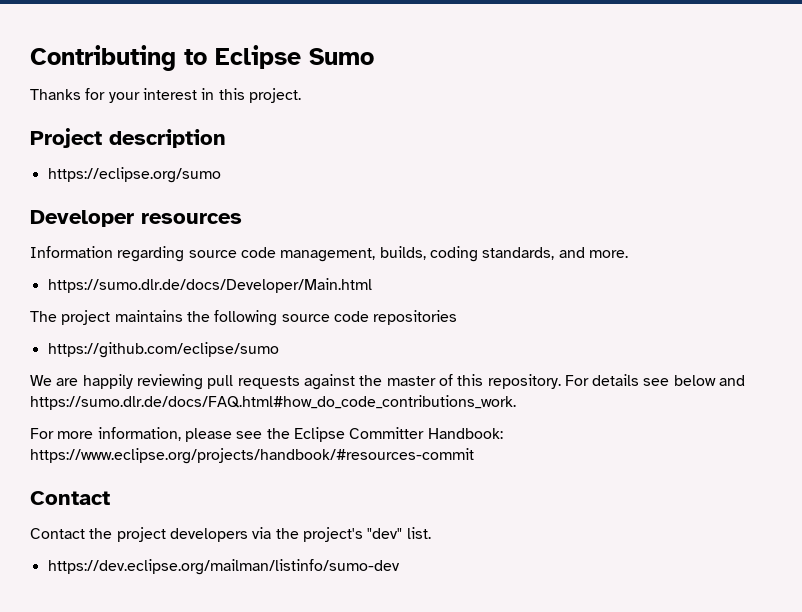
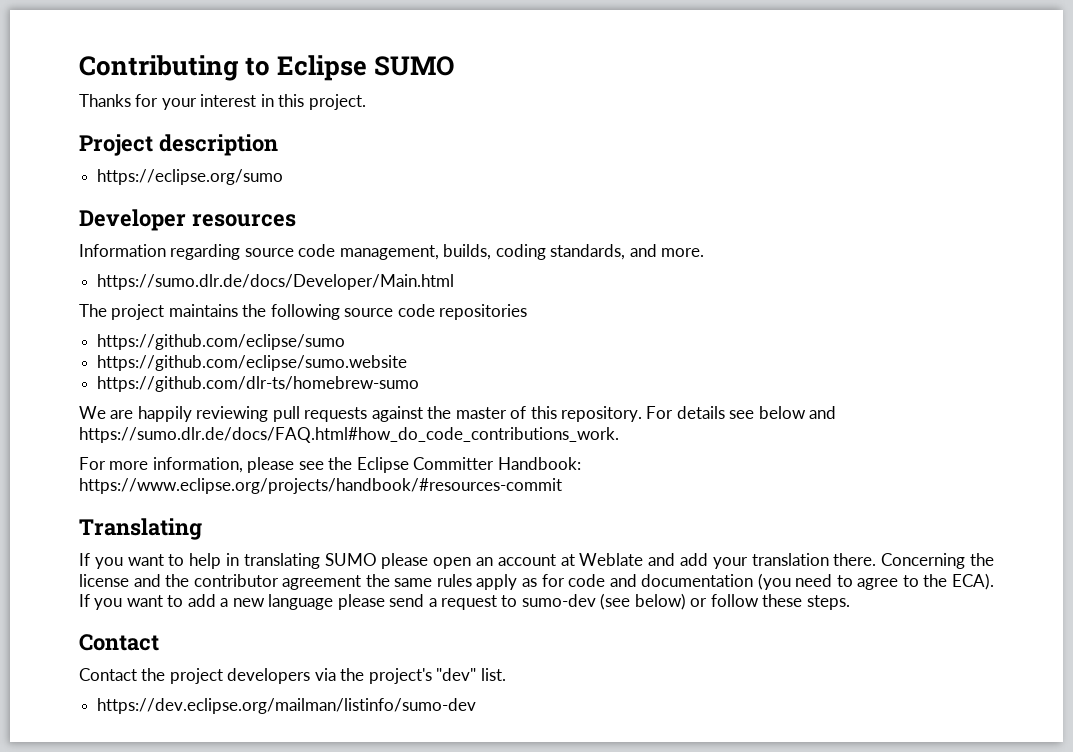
[309,48,374,65] Sumo -> [374,56,455,76] SUMO
(279, 350) none -> [97,355,408,371] [97,376,420,392] // https://github.com/eclipse/sumo.website // https://github.com/dlr-ts/homebrew-sumo
(474, 456) none -> [79,518,202,540] [79,553,994,569] [79,573,994,590] [79,593,850,610] // Translating // If you want to help in translating SUMO please open an account at Weblate and add your translation there. Concerning the license and the contributor agreement the same rules apply as for code and documentation (you need to agree to the ECA). If you want to add a new language please send a request to sumo-dev (see below) or follow these steps.

